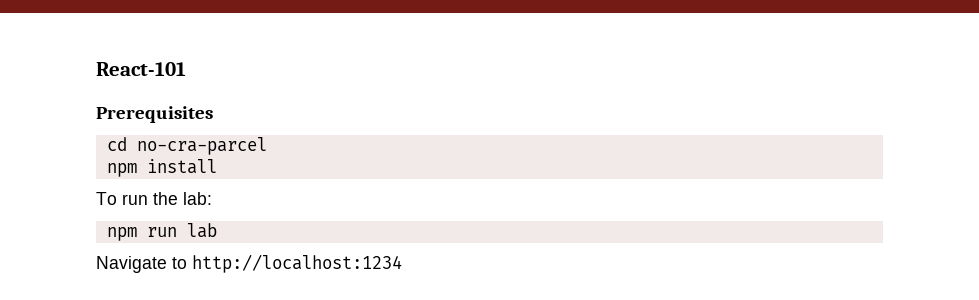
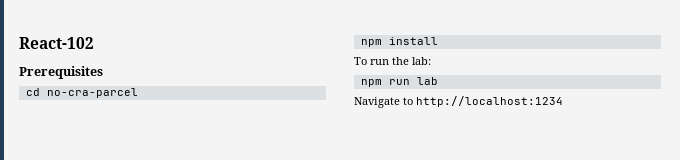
[96,62,186,76] React-101 -> [19,37,94,49] React-102

